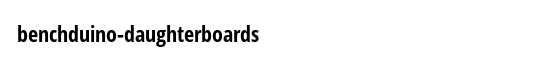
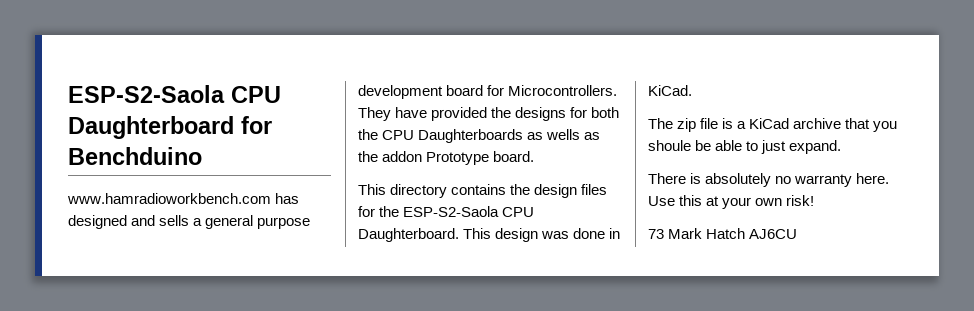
[17,25,259,47] benchduino-daughterboards -> [68,85,281,103] [68,116,272,139] [68,147,202,165] [67,193,300,204] [68,215,311,229] [358,85,618,99] [358,107,620,121] [358,129,601,143] [358,151,535,165] [358,184,608,198] [358,206,535,217] [358,228,621,242] [648,85,692,96] [648,118,898,132] [648,140,842,154] [648,173,890,187] [648,195,815,209] [648,228,798,239] ESP-S2-Saola CPU Daughterboard for Benchduino // www.hamradioworkbench.com has designed and sells a general purpose development board for Microcontrollers. They have provided the designs for both the CPU Daughterboards as wells as the addon Prototype board. // This directory contains the design files for the ESP-S2-Saola CPU Daughterboard. This design was done in KiCad. // The zip file is a KiCad archive that you shoule be able to just expand. // There is absolutely no warranty here. Use this at your own risk! // 73 Mark Hatch AJ6CU

